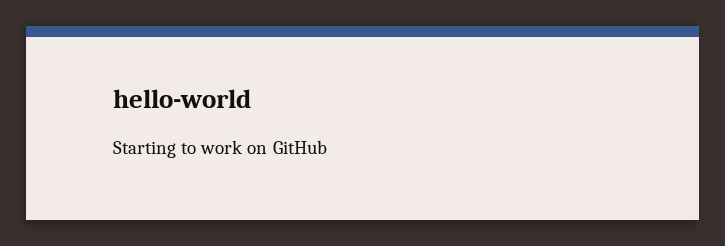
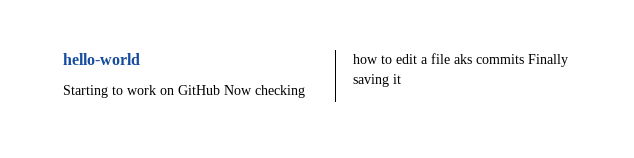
(327, 147) none -> [224,85,305,98] [353,53,568,67] [353,74,401,87] Now checking how to edit a file aks commits Finally saving it

